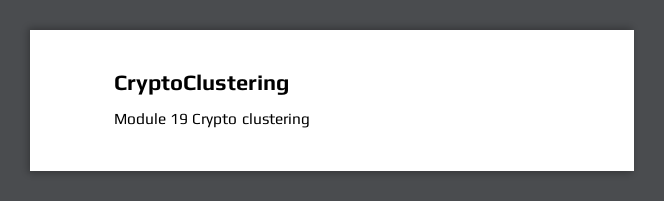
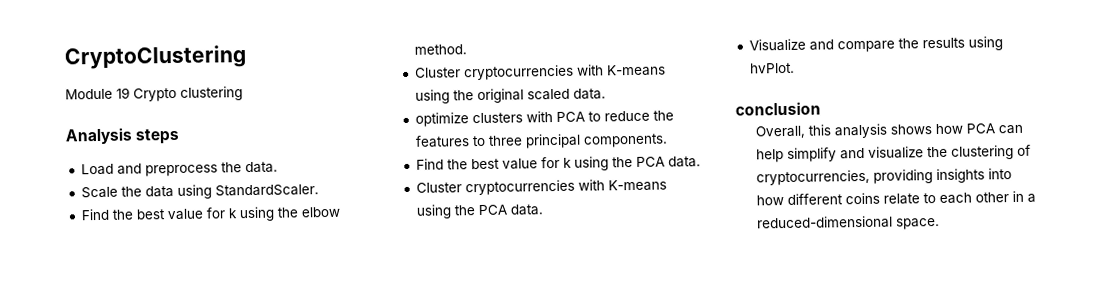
(310, 120) none -> [65,127,181,145] [80,161,278,177] [80,184,319,199] [80,206,340,222] [413,44,467,55] [414,64,666,81] [414,88,606,104] [414,110,674,127] [414,133,668,149] [415,156,701,171] [415,179,667,196] [415,204,543,219] [748,36,1003,53] [749,62,795,74] [735,101,821,116] [755,123,1024,139] [756,144,1032,163] [756,168,1013,186] [756,190,1037,206] [757,215,941,230] // Analysis steps // Load and preprocess the data. // Scale the data using StandardScaler. // Find the best value for k using the elbow method. // Cluster cryptocurrencies with K-means using the original scaled data. // optimize clusters with PCA to reduce the features to three principal components. // Find the best value for k using the PCA data. // Cluster cryptocurrencies with K-means using the PCA data. // Visualize and compare the results using hvPlot. // conclusion // Overall, this analysis shows how PCA can help simplify and visualize the clustering of cryptocurrencies, providing insights into how different coins relate to each other in a reduced-dimensional space.

